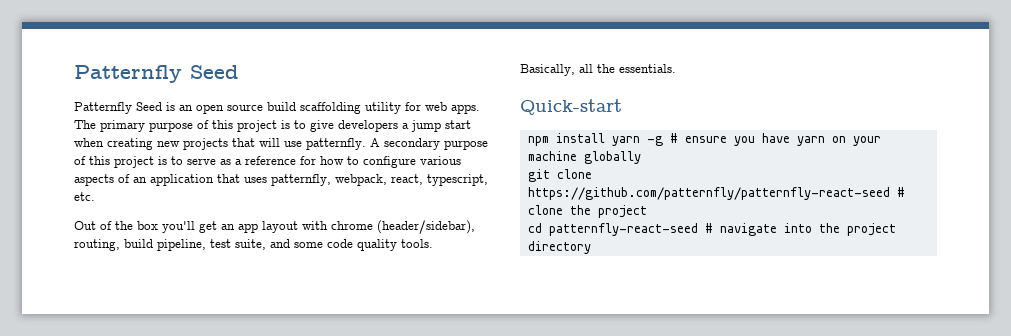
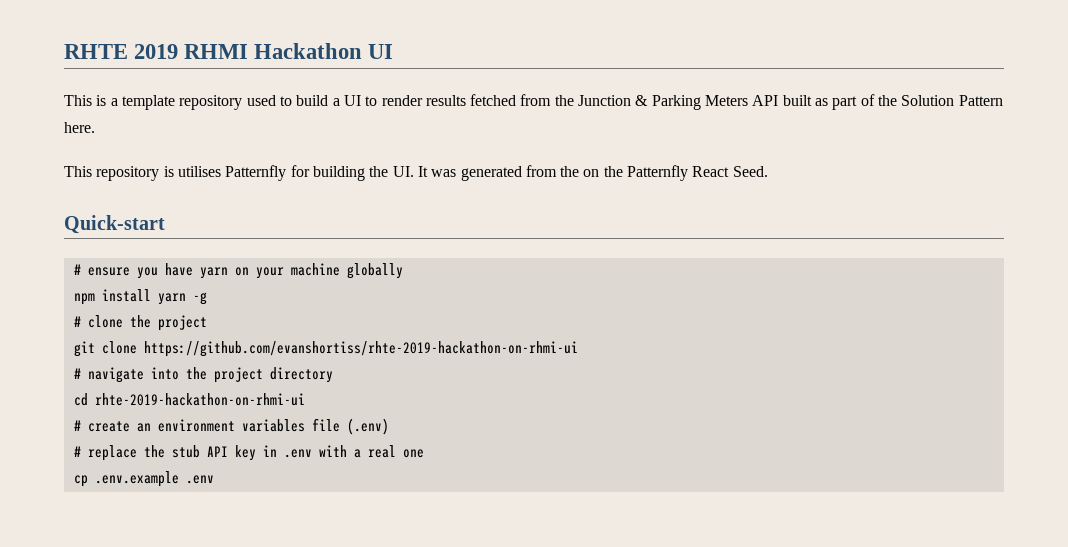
[74,65,239,83] [74,102,480,114] [74,120,471,132] [74,138,488,150] [74,156,461,168] [74,174,488,186] [74,192,95,201] [74,220,475,234] [74,239,433,251] [520,64,676,76] [520,99,622,115] [527,133,663,146] Patternfly Seed // Patternfly Seed is an open source build scaffolding utility for web apps. The primary purpose of this project is to give developers a jump start when creating new projects that will use patternfly. A secondary purpose of this project is to serve as a reference for how to configure various aspects of an application that uses patternfly, webpack, react, typescript, etc. // Out of the box you'll get an app layout with chrome (header/sidebar), routing, build pipeline, test suite, and some code quality tools. Basically, all the essentials. // Quick-start // npm install yarn -g -> [64,43,394,59] [64,94,1003,110] [64,122,95,133] [64,165,768,181] [64,215,165,234] RHTE 2019 RHMI Hackathon UI // This is a template repository used to build a UI to render results fetched from the Junction & Parking Meters API built as part of the Solution Pattern here. // This repository is utilises Patternfly for building the UI. It was generated from the on the Patternfly React Seed. // Quick-start //
[527,169,592,182] [527,187,890,200] git clone https://github.com/patternfly/patternfly-react-seed -> [73,289,207,305] npm install yarn -g //
[527,223,698,236] cd patternfly-react-seed -> [73,341,578,357] git clone https://github.com/evanshortiss/rhte-2019-hackathon-on-rhmi-ui //
(591, 247) none -> [73,393,305,406] [73,418,389,435] [73,445,424,461] [73,471,214,487] // cd rhte-2019-hackathon-on-rhmi-ui // # create an environment variables file (.env) // # replace the stub API key in .env with a real one // cp .env.example .env

